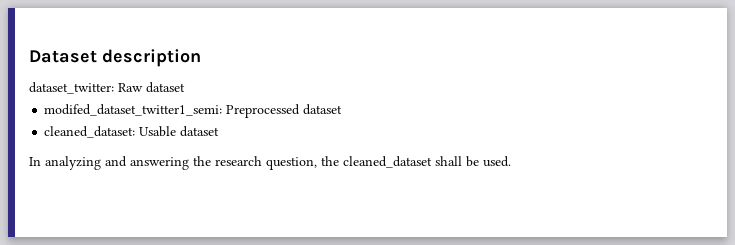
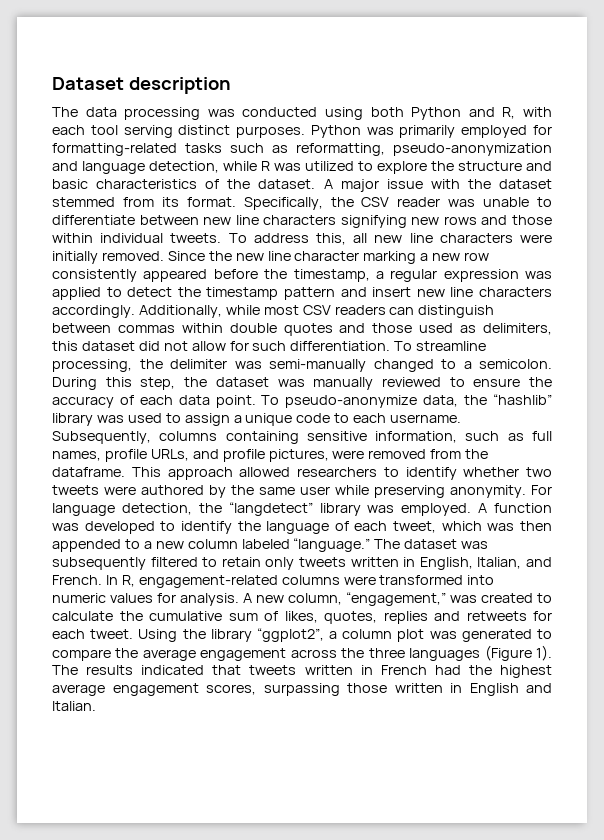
[29,82,185,94] [44,104,343,118] [44,126,220,138] [29,156,511,170] dataset_twitter: Raw dataset // modifed_dataset_twitter1_semi: Preprocessed dataset // cleaned_dataset: Usable dataset // In analyzing and answering the research question, the cleaned_dataset shall be used. -> [52,107,553,120] [52,125,552,138] [52,143,552,156] [52,161,552,174] [52,179,553,192] [52,197,552,210] [52,215,552,228] [52,233,552,245] [52,251,490,264] [52,269,552,282] [52,287,553,300] [52,305,495,318] [52,323,553,336] [52,341,487,351] [52,359,552,372] [52,377,552,390] [52,394,552,408] [52,413,462,426] [52,431,552,444] [52,449,489,462] [52,467,552,480] [52,485,552,498] [52,502,552,516] [52,521,552,534] [52,538,489,552] [52,557,553,570] [52,575,495,588] [52,592,552,606] [52,611,552,624] [52,628,552,642] [52,645,552,661] [52,665,553,678] [52,683,552,696] [52,701,96,711] The data processing was conducted using both Python and R, with each tool serving distinct purposes. Python was primarily employed for formatting-related tasks such as reformatting, pseudo-anonymization and language detection, while R was utilized to explore the structure and basic characteristics of the dataset. A major issue with the dataset stemmed from its format. Specifically, the CSV reader was unable to differentiate between new line characters signifying new rows and those within individual tweets. To address this, all new line characters were initially removed. Since the new line character marking a new row consistently appeared before the timestamp, a regular expression was applied to detect the timestamp pattern and insert new line characters accordingly. Additionally, while most CSV readers can distinguish between commas within double quotes and those used as delimiters, this dataset did not allow for such differentiation. To streamline processing, the delimiter was semi-manually changed to a semicolon. During this step, the dataset was manually reviewed to ensure the accuracy of each data point. To pseudo-anonymize data, the “hashlib” library was used to assign a unique code to each username. Subsequently, columns containing sensitive information, such as full names, profile URLs, and profile pictures, were removed from the dataframe. This approach allowed researchers to identify whether two tweets were authored by the same user while preserving anonymity. For language detection, the “langdetect” library was employed. A function was developed to identify the language of each tweet, which was then appended to a new column labeled “language.” The dataset was subsequently filtered to retain only tweets written in English, Italian, and French. In R, engagement-related columns were transformed into numeric values for analysis. A new column, “engagement,” was created to calculate the cumulative sum of likes, quotes, replies and retweets for each tweet. Using the library “ggplot2”, a column plot was generated to compare the average engagement across the three languages (Figure 1). The results indicated that tweets written in French had the highest average engagement scores, surpassing those written in English and Italian.

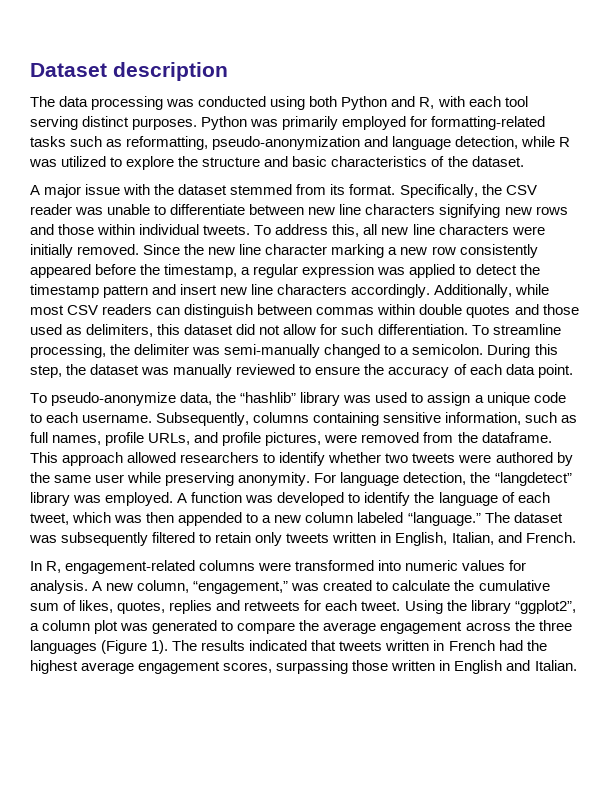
(316, 184) none -> (524, 161) //
(256, 401) none -> (573, 371) //
(102, 580) none -> (576, 537) //

